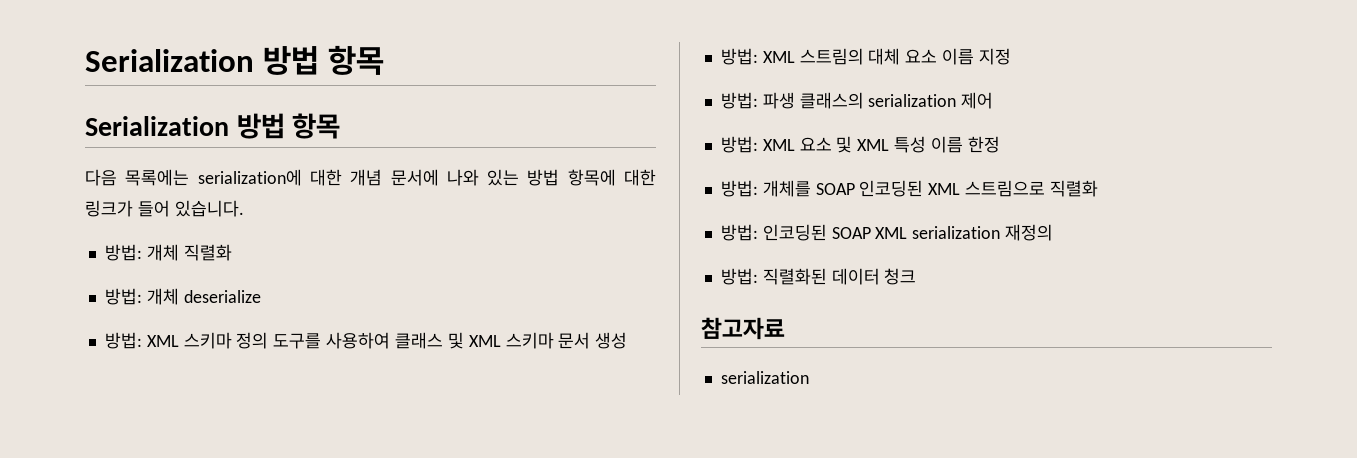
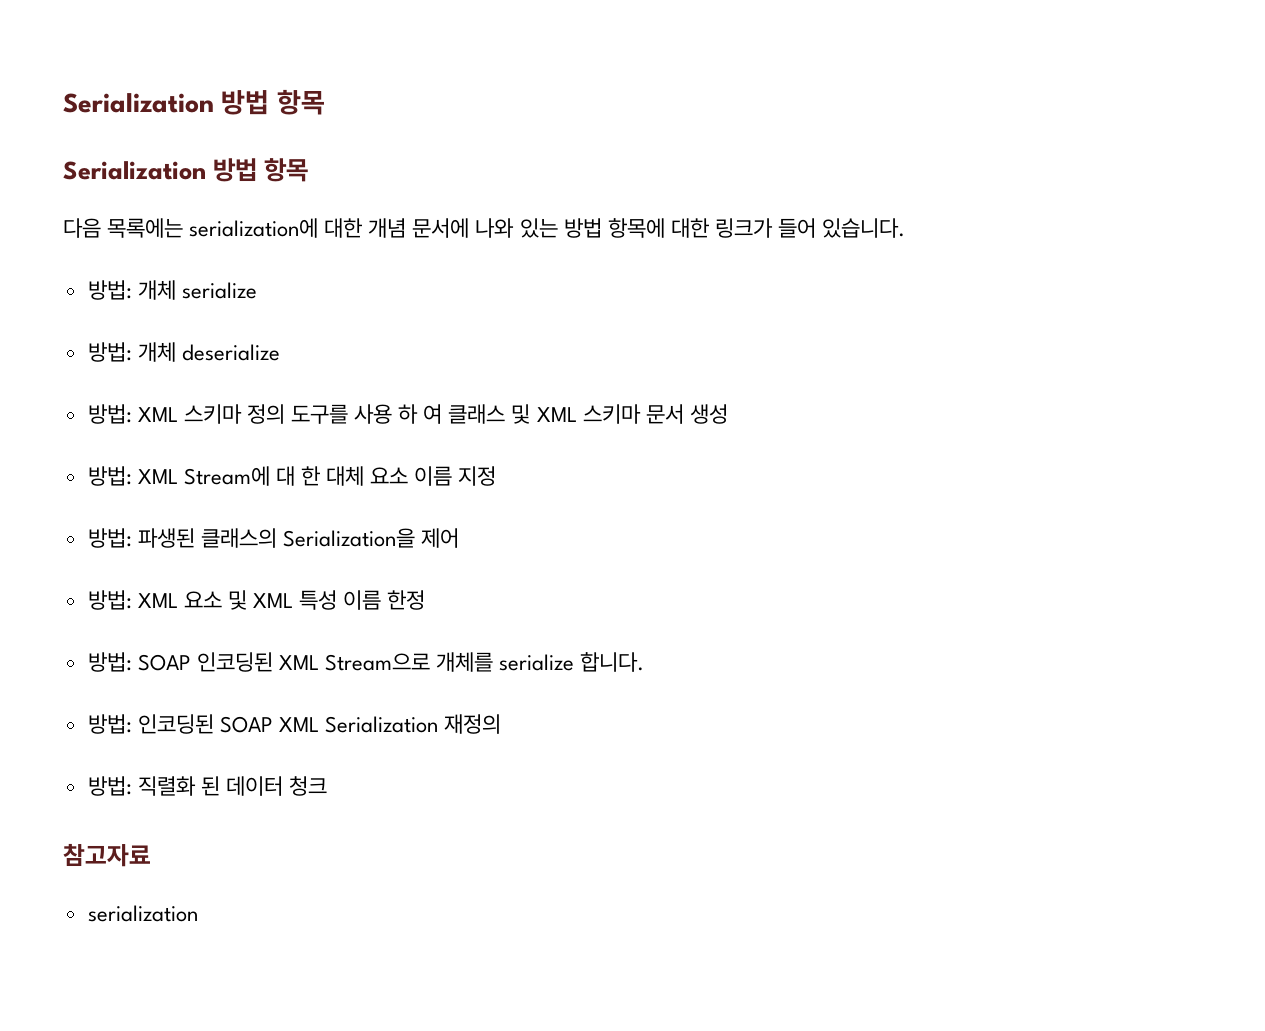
[183,244,232,261] 직렬화 -> [181,282,257,299] serialize
[326,332,391,349] 사용하여 -> [354,404,443,424] 사용 하 여
[799,48,864,65] 스트림의 -> [183,466,321,486] Stream에 대 한
[762,92,957,109] 파생 클래스의 serialization -> [137,528,415,548] 파생된 클래스의 Serialization을
[762,180,811,197] 개체를 -> (132, 662) none
[965,180,1098,197] 스트림으로 직렬화 -> [325,652,645,672] Stream으로 개체를 serialize 합니다.
[912,226,1001,239] serialization -> [325,716,439,733] Serialization
[762,268,827,285] 직렬화된 -> [137,776,220,796] 직렬화 된

